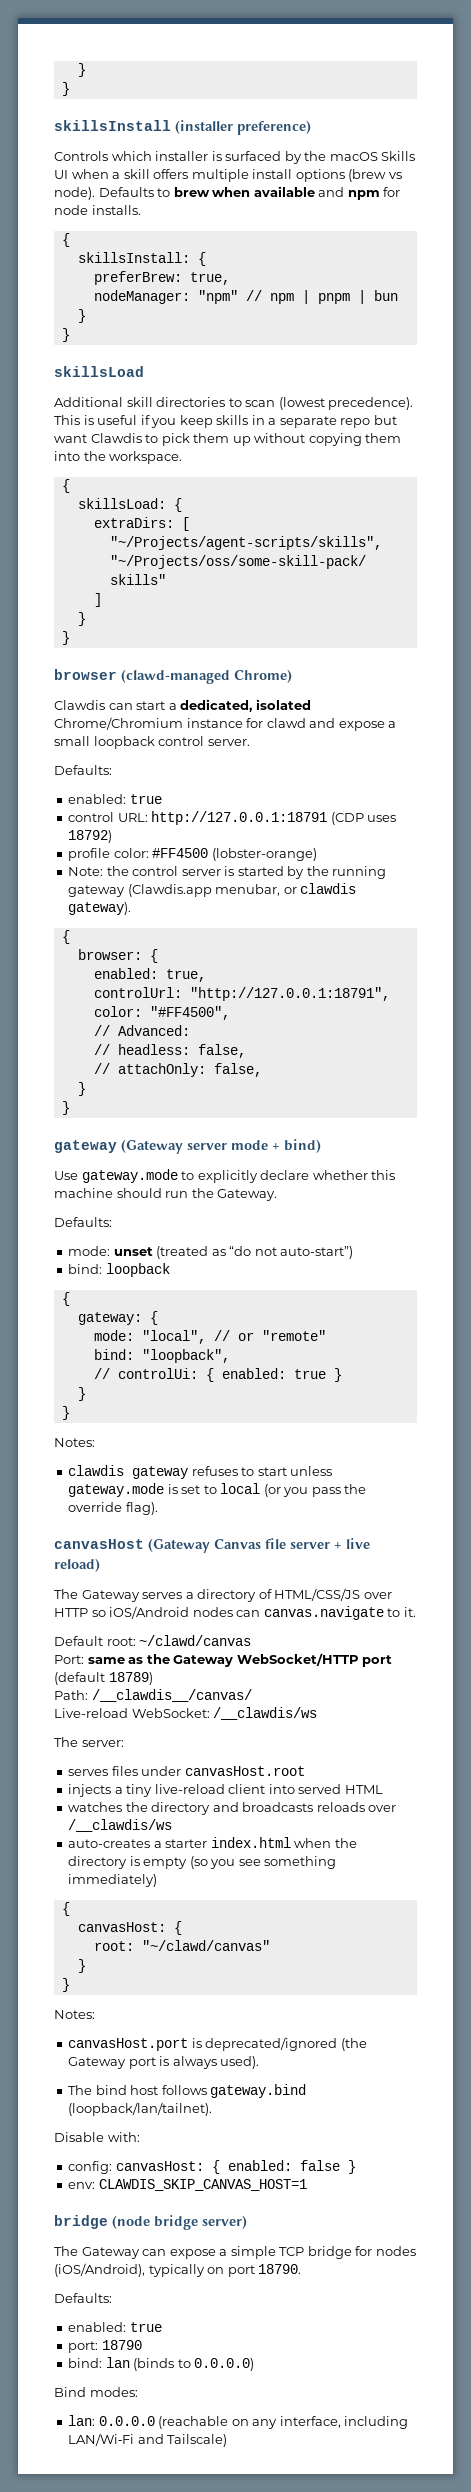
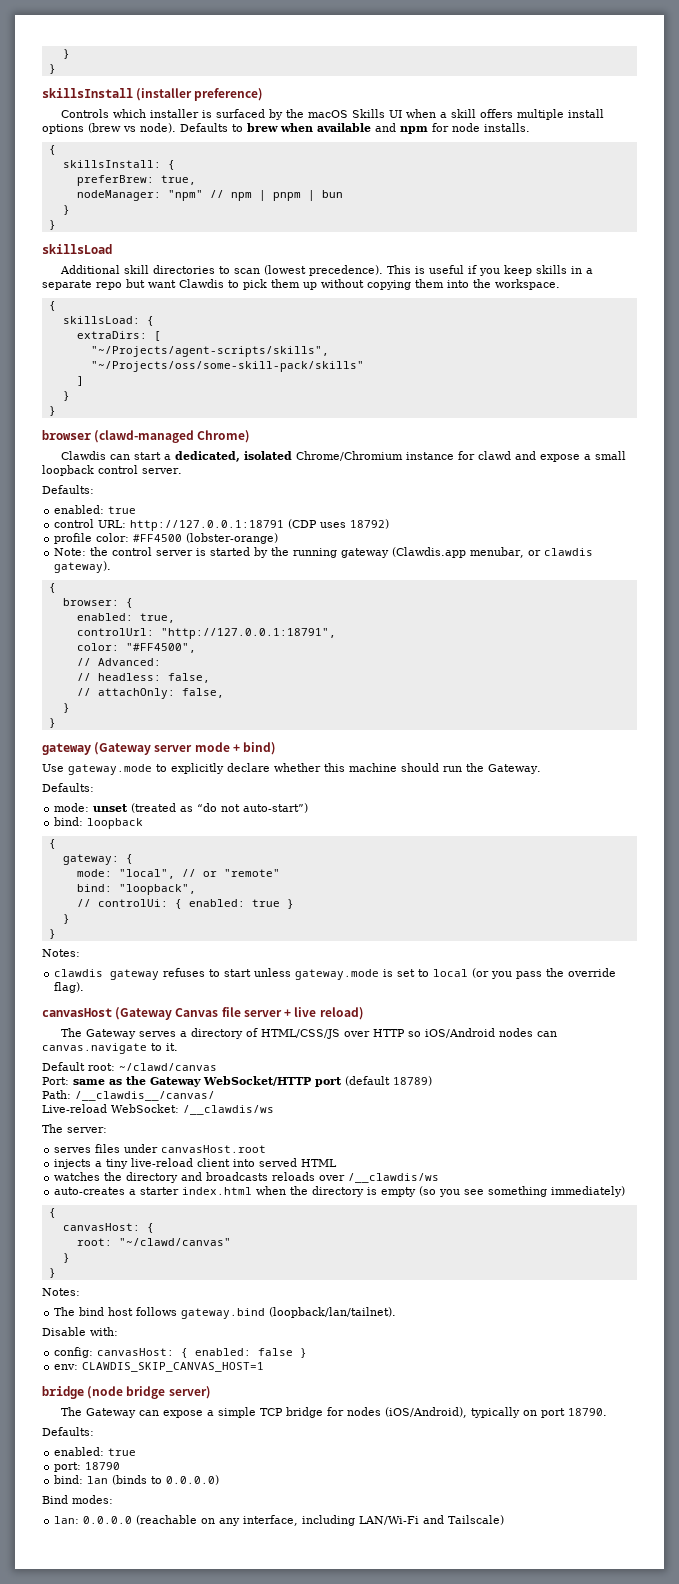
[68,2037,367,2051] [68,2056,260,2069] // canvasHost.port is deprecated/ignored (the Gateway port is always used). -> (80, 1292) none

